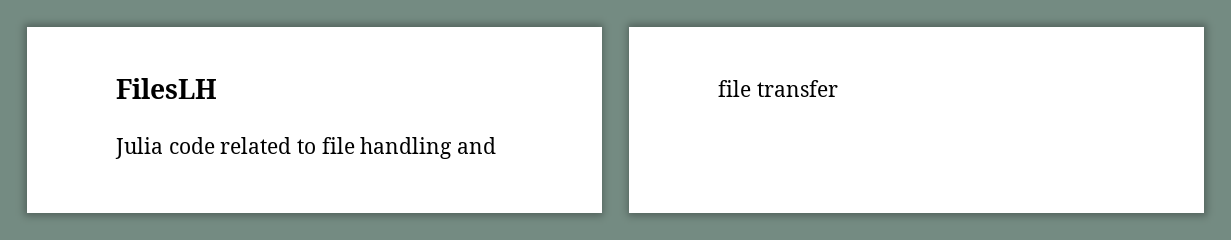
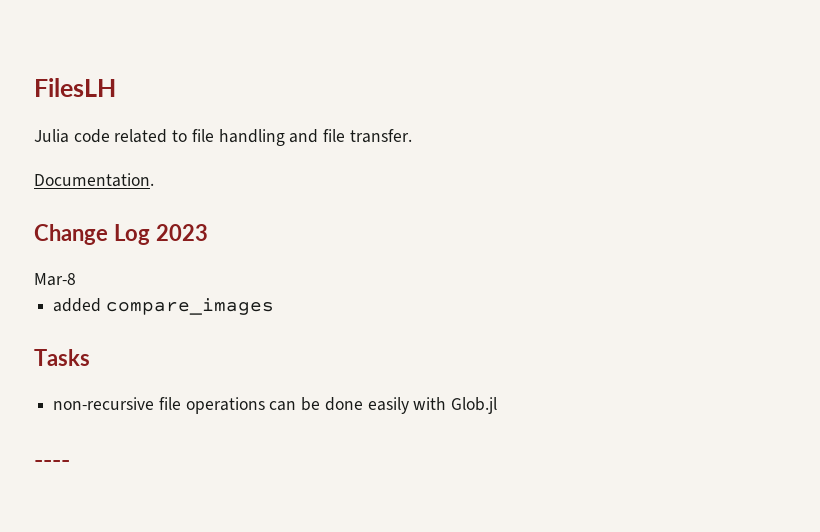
[756,80,838,97] transfer -> [349,129,412,143] [34,173,154,187] [34,224,208,245] [34,273,76,286] [53,298,274,315] [34,349,90,366] [53,397,498,414] [34,460,70,468] transfer. // Documentation. // Change Log 2023 // Mar-8 // added compare_images // Tasks // non-recursive file operations can be done easily with Glob.jl // ----

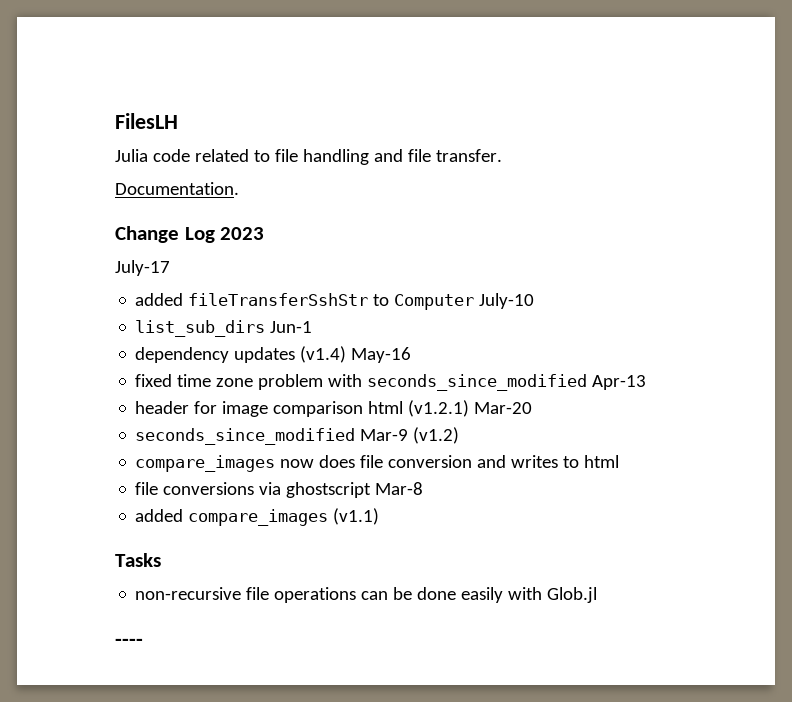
(208, 232) none -> [115,260,170,276] [135,293,535,310] [135,320,313,337] [135,346,412,363] [135,374,647,391] [135,400,533,417] [135,427,460,445] [135,455,620,472] [135,482,372,498] July-17 // added fileTransferSshStr to Computer July-10 // list_sub_dirs Jun-1 // dependency updates (v1.4) May-16 // fixed time zone problem with seconds_since_modified Apr-13 // header for image comparison html (v1.2.1) Mar-20 // seconds_since_modified Mar-9 (v1.2) // compare_images now does file conversion and writes to html // file conversions via ghostscript
(274, 306) none -> [333,508,380,525] (v1.1)

